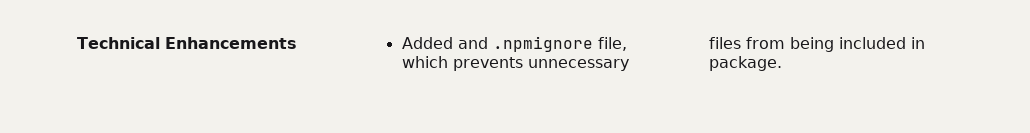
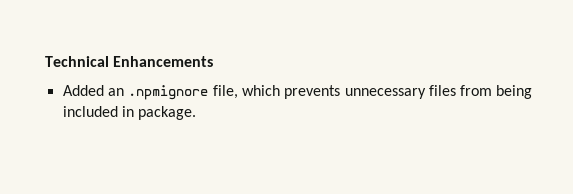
[457,37,488,49] and -> [107,88,124,96] an

